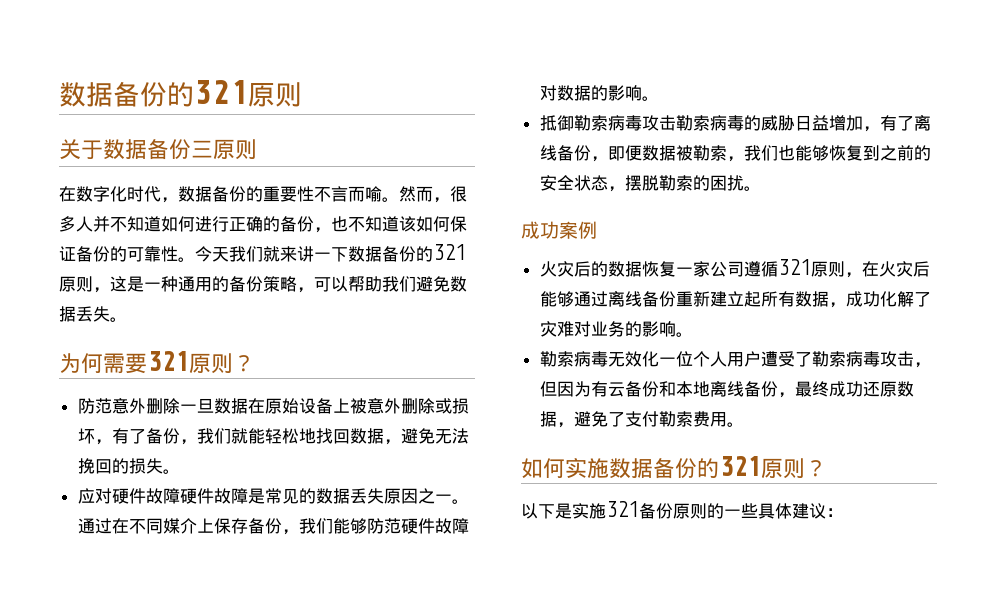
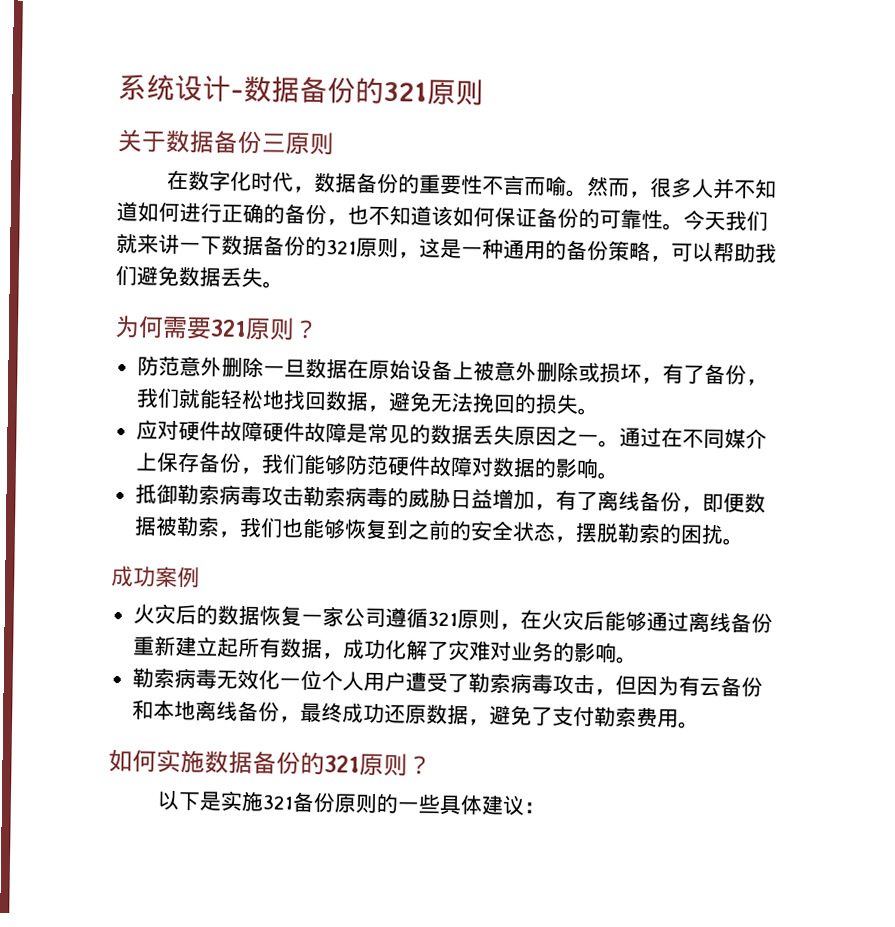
(59, 94) none -> [118,74,244,102] 系统设计-

